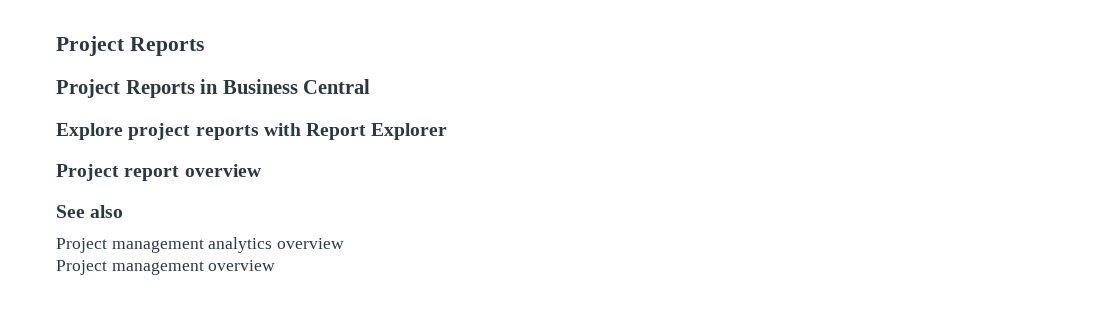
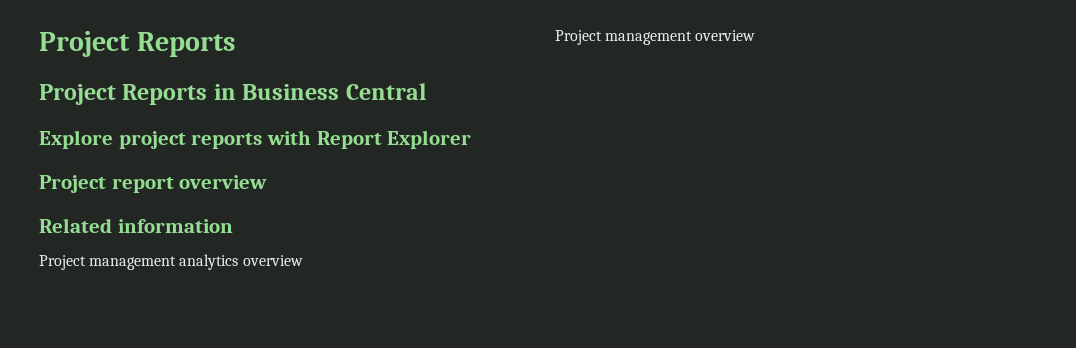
[56,205,124,218] See also -> [39,218,233,233] Related information

